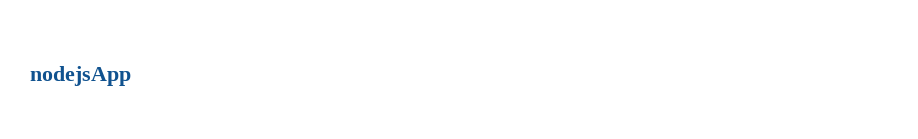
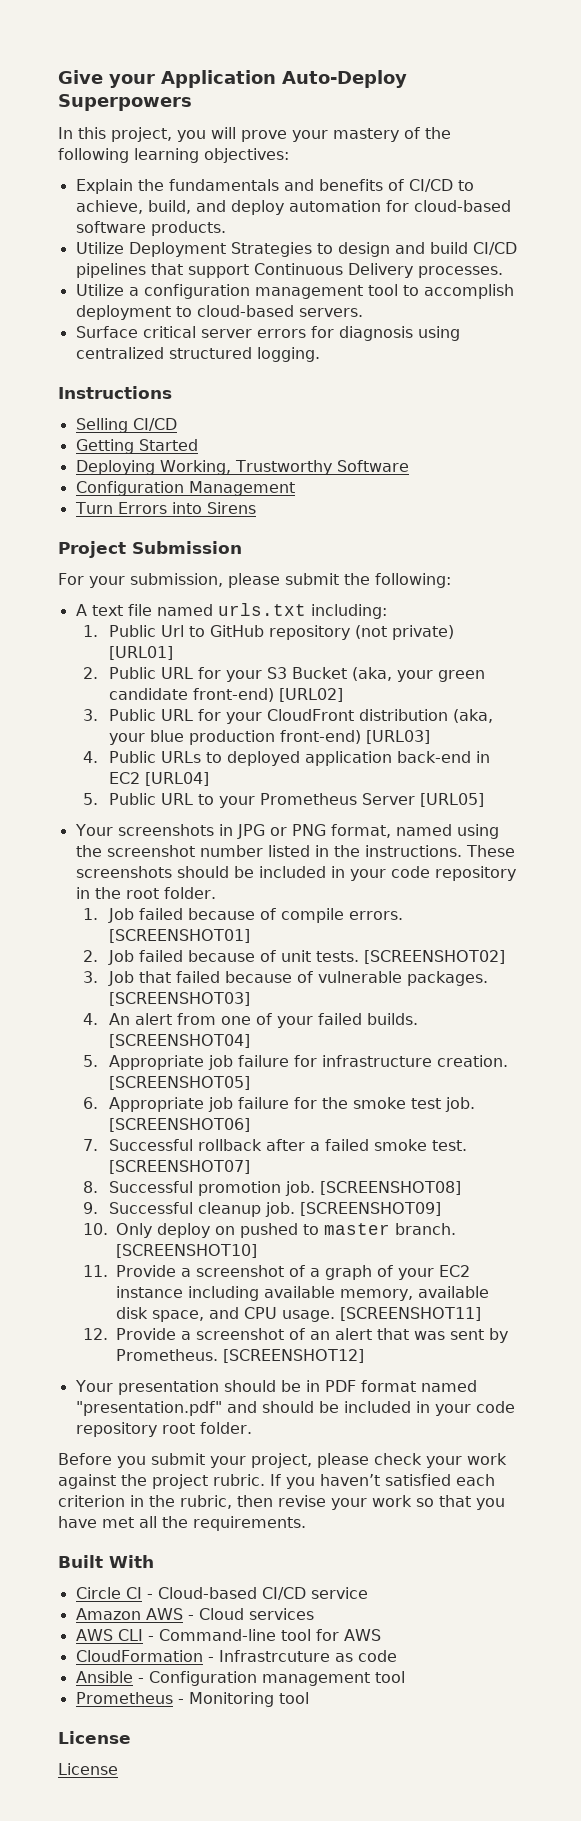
[30,66,131,86] nodejsApp -> [58,70,407,88] [58,94,192,111] [58,127,451,142] [58,148,289,163] [75,179,474,194] [75,200,511,215] [75,221,226,236] [75,242,517,257] [75,263,503,278] [75,284,514,299] [75,305,363,320] [75,326,460,341] [75,347,320,362] [58,386,172,399] [75,418,177,433] [75,439,198,454] [75,460,409,475] [75,481,295,496] [74,502,256,514] [58,541,242,558] [58,573,451,588] [75,603,387,619] [83,625,454,640] [108,646,173,660] [83,667,485,682] [108,688,343,702] [83,709,493,724] [108,730,430,745] [83,751,490,766] [108,772,209,786] [83,793,484,808] [74,824,499,839] [75,845,515,857] [75,866,516,881] [75,887,216,899] [83,908,403,923] [108,929,250,943] [83,950,505,965] [83,971,488,986] [108,992,250,1006] [83,1013,418,1028] [108,1034,250,1048] [83,1055,508,1070] [108,1076,250,1090] [83,1097,475,1112] [108,1118,250,1132] [83,1139,467,1151] [108,1160,250,1174] [83,1181,461,1196] [83,1202,441,1217] [83,1223,457,1238] [116,1244,258,1258] [83,1265,471,1280] [116,1286,490,1301] [116,1307,482,1322] [83,1328,509,1343] [116,1349,365,1363] [74,1380,477,1395] [75,1401,515,1416] [75,1422,252,1437] [58,1453,507,1468] [58,1474,495,1489] [58,1495,505,1510] [58,1516,306,1531] [58,1555,154,1568] [75,1587,368,1600] [75,1608,314,1620] [75,1629,381,1641] [75,1650,397,1662] [75,1671,405,1686] [75,1692,309,1707] [58,1731,131,1744] [58,1763,118,1775] Give your Application Auto-Deploy Superpowers // In this project, you will prove your mastery of the following learning objectives: // Explain the fundamentals and benefits of CI/CD to achieve, build, and deploy automation for cloud-based software products. // Utilize Deployment Strategies to design and build CI/CD pipelines that support Continuous Delivery processes. // Utilize a configuration management tool to accomplish deployment to cloud-based servers. // Surface critical server errors for diagnosis using centralized structured logging. // Instructions // Selling CI/CD // Getting Started // Deploying Working, Trustworthy Software // Configuration Management // Turn Errors into Sirens // Project Submission // For your submission, please submit the following: // A text file named urls.txt including: // 1. Public Url to GitHub repository (not private) [URL01] // 2. Public URL for your S3 Bucket (aka, your green candidate front-end) [URL02] // 3. Public URL for your CloudFront distribution (aka, your blue production front-end) [URL03] // 4. Public URLs to deployed application back-end in EC2 [URL04] // 5. Public URL to your Prometheus Server [URL05] // Your screenshots in JPG or PNG format, named using the screenshot number listed in the instructions. These screenshots should be included in your code repository in the root folder. // 1. Job failed because of compile errors. [SCREENSHOT01] // 2. Job failed because of unit tests. [SCREENSHOT02] // 3. Job that failed because of vulnerable packages. [SCREENSHOT03] // 4. An alert from one of your failed builds. [SCREENSHOT04] // 5. Appropriate job failure for infrastructure creation. [SCREENSHOT05] // 6. Appropriate job failure for the smoke test job. [SCREENSHOT06] // 7. Successful rollback after a failed smoke test. [SCREENSHOT07] // 8. Successful promotion job. [SCREENSHOT08] // 9. Successful cleanup job. [SCREENSHOT09] // 10. Only deploy on pushed to master branch. [SCREENSHOT10] // 11. Provide a screenshot of a graph of your EC2 instance including available memory, available disk space, and CPU usage. [SCREENSHOT11] // 12. Provide a screenshot of an alert that was sent by Prometheus. [SCREENSHOT12] // Your presentation should be in PDF format named "presentation.pdf" and should be included in your code repository root folder. // Before you submit your project, please check your work against the project rubric. If you haven’t satisfied each criterion in the rubric, then revise your work so that you have met all the requirements. // Built With // Circle CI - Cloud-based CI/CD service // Amazon AWS - Cloud services // AWS CLI - Command-line tool for AWS // CloudFormation - Infrastrcuture as code // Ansible - Configuration management tool // Prometheus - Monitoring tool // License // License

